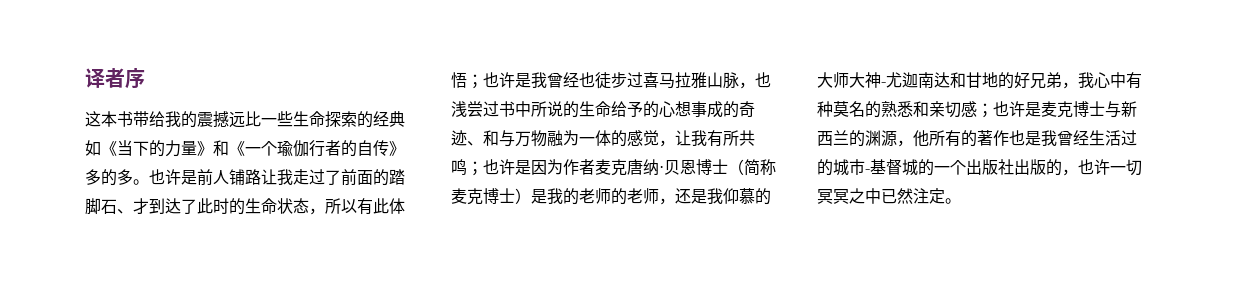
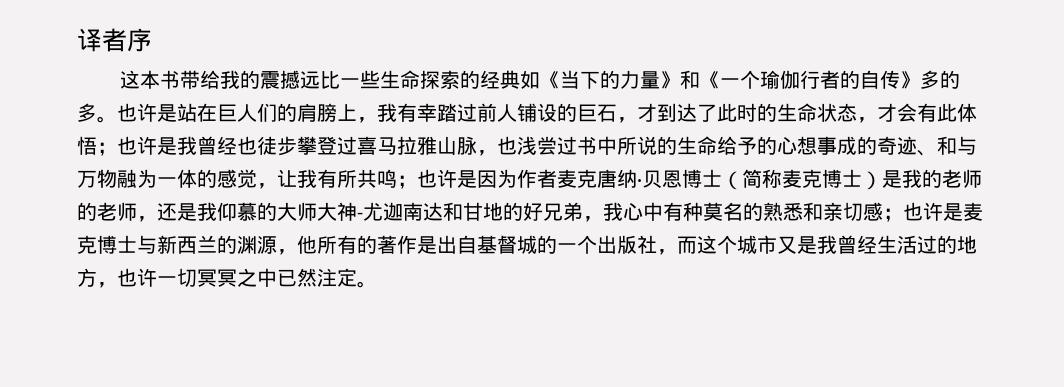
[197,169,405,186] [85,198,133,215] 前人铺路让我走过了前面的踏脚石、 -> [177,103,637,123] 站在巨人们的肩膀上，我有幸踏过前人铺设的巨石，
[325,198,357,214] 所以 -> [877,103,917,122] 才会
(627, 80) none -> [297,136,337,155] 攀登
[1009,130,1137,146] [817,159,870,176] 也是我曾经生活过的城市- -> [417,235,477,254] 是出自
[1014,159,1062,176] 出版的 -> [657,235,977,255] [77,268,97,287] ，而这个城市又是我曾经生活过的地方

